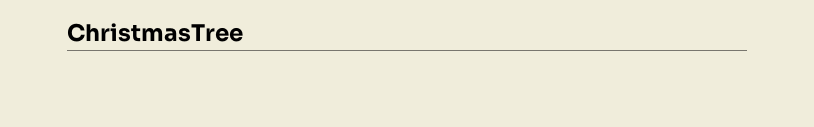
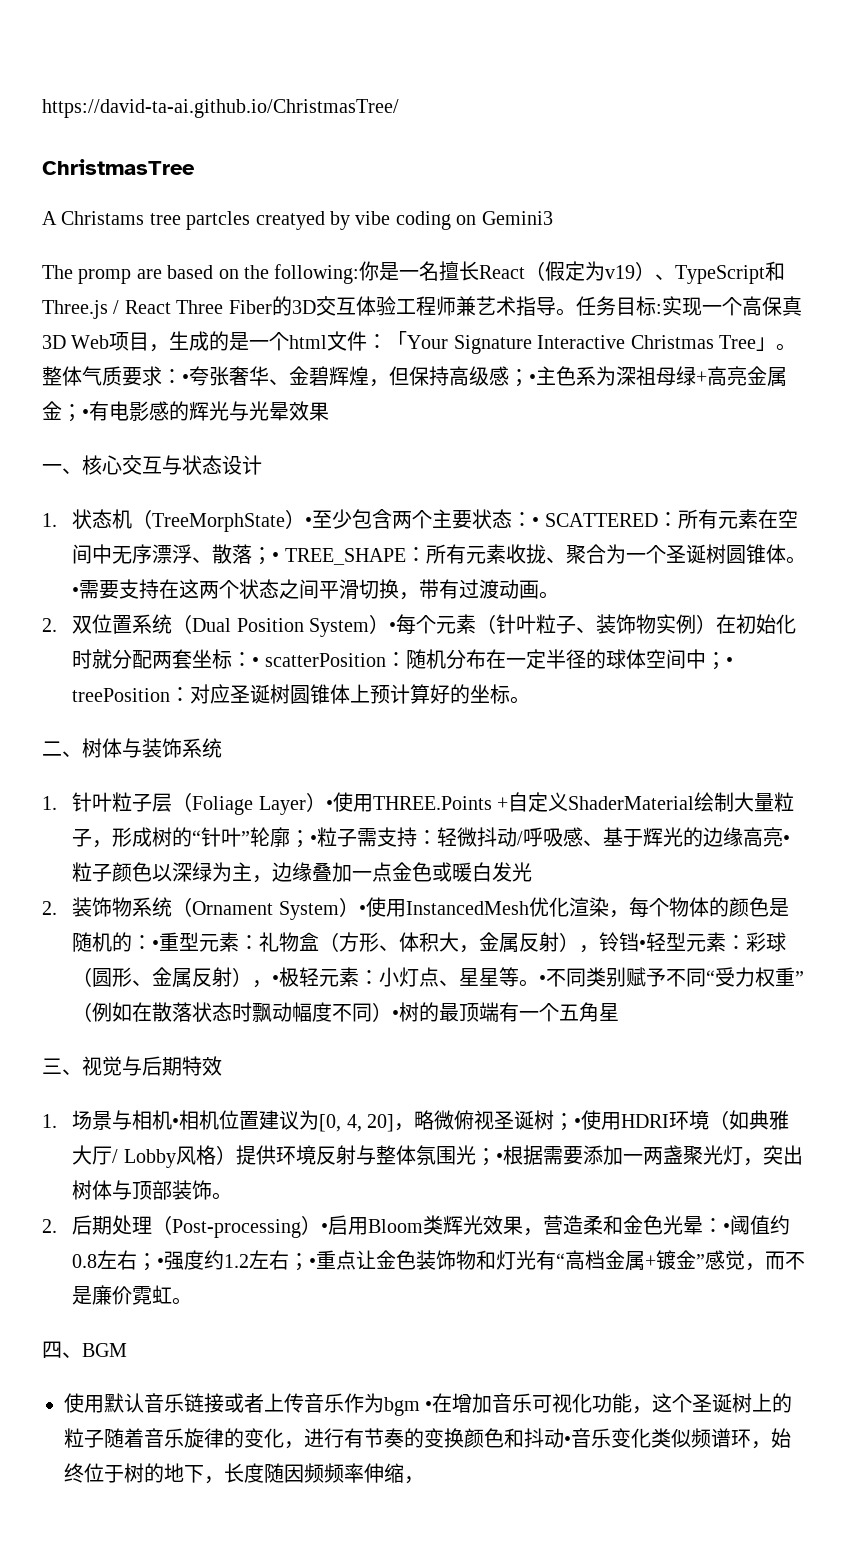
(67, 32) none -> [42,99,399,118] https://david-ta-ai.github.io/ChristmasTree/ //
(243, 32) none -> [42,211,553,230] [42,261,786,284] [42,296,802,319] [42,331,796,354] [42,366,787,387] [42,401,329,422] [42,455,262,475] [42,509,798,532] [72,544,806,565] [72,579,560,600] [42,614,796,637] [72,649,733,670] [72,684,531,704] [42,738,222,758] [42,792,794,815] [72,827,791,848] [72,862,533,883] [42,897,789,920] [72,932,787,953] [72,967,805,988] [72,1002,620,1023] [42,1056,222,1076] [42,1110,789,1132] [72,1145,803,1168] [72,1180,233,1200] [42,1215,791,1238] [72,1250,806,1271] [72,1285,193,1305] [42,1341,127,1359] [64,1393,793,1416] [64,1428,791,1449] [64,1463,424,1484] // A Christams tree partcles creatyed by vibe coding on Gemini3 // The promp are based on the following:你是一名擅长React（假定为v19）、TypeScript和Three.js / React Three Fiber的3D交互体验工程师兼艺术指导。任务目标:实现一个高保真3D Web项目，生成的是一个html文件：「Your Signature Interactive Christmas Tree」。整体气质要求：•夸张奢华、金碧辉煌，但保持高级感；•主色系为深祖母绿+高亮金属金；•有电影感的辉光与光晕效果 // 一、核心交互与状态设计 // 1.状态机（TreeMorphState）•至少包含两个主要状态：• SCATTERED：所有元素在空间中无序漂浮、散落；• TREE_SHAPE：所有元素收拢、聚合为一个圣诞树圆锥体。•需要支持在这两个状态之间平滑切换，带有过渡动画。 // 2.双位置系统（Dual Position System）•每个元素（针叶粒子、装饰物实例）在初始化时就分配两套坐标：• scatterPosition：随机分布在一定半径的球体空间中；• treePosition：对应圣诞树圆锥体上预计算好的坐标。 // 二、树体与装饰系统 // 1.针叶粒子层（Foliage Layer）•使用THREE.Points +自定义ShaderMaterial绘制大量粒子，形成树的“针叶”轮廓；•粒子需支持：轻微抖动/呼吸感、基于辉光的边缘高亮•粒子颜色以深绿为主，边缘叠加一点金色或暖白发光 // 2.装饰物系统（Ornament System）•使用InstancedMesh优化渲染，每个物体的颜色是随机的：•重型元素：礼物盒（方形、体积大，金属反射），铃铛•轻型元素：彩球（圆形、金属反射），•极轻元素：小灯点、星星等。•不同类别赋予不同“受力权重”（例如在散落状态时飘动幅度不同）•树的最顶端有一个五角星 // 三、视觉与后期特效 // 1.场景与相机•相机位置建议为[0, 4, 20]，略微俯视圣诞树；•使用HDRI环境（如典雅大厅/ Lobby风格）提供环境反射与整体氛围光；•根据需要添加一两盏聚光灯，突出树体与顶部装饰。 // 2.后期处理（Post-processing）•启用Bloom类辉光效果，营造柔和金色光晕：•阈值约0.8左右；•强度约1.2左右；•重点让金色装饰物和灯光有“高档金属+镀金”感觉，而不是廉价霓虹。 // 四、BGM // 使用默认音乐链接或者上传音乐作为bgm •在增加音乐可视化功能，这个圣诞树上的粒子随着音乐旋律的变化，进行有节奏的变换颜色和抖动•音乐变化类似频谱环，始终位于树的地下，长度随因频频率伸缩，

